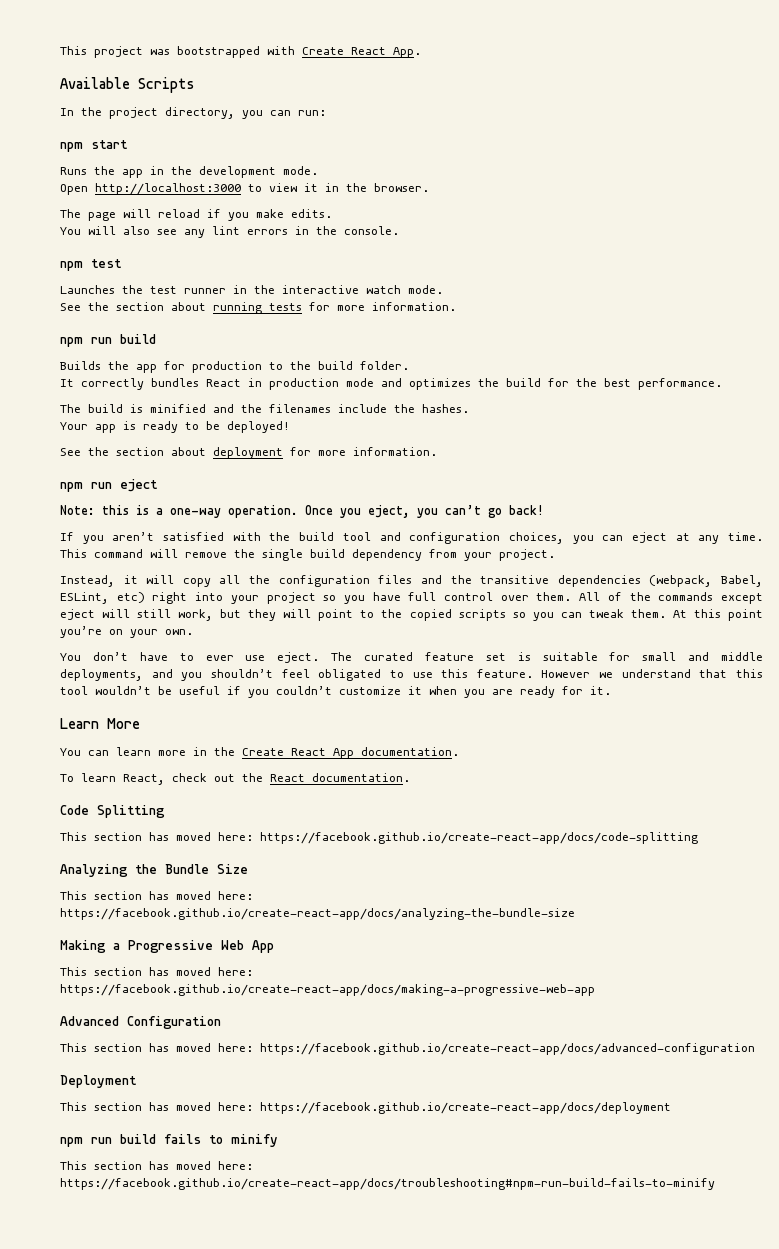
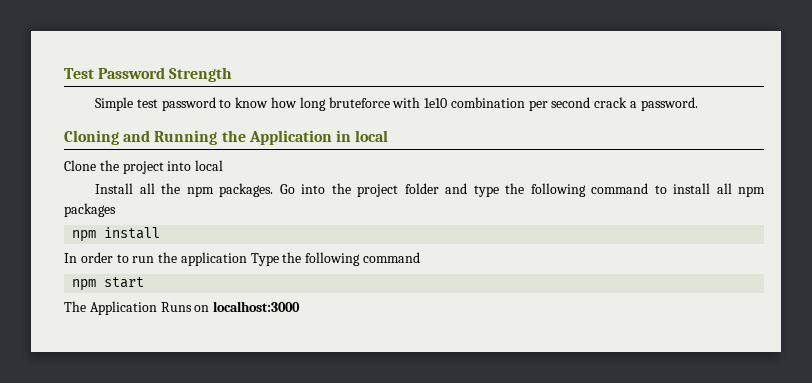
[60,46,421,58] [60,77,195,93] [60,107,326,119] [60,140,128,152] [60,166,318,178] [60,183,429,195] [60,209,332,221] [60,226,399,238] [60,259,122,271] [60,285,443,294] [60,302,456,314] [60,334,156,347] [60,361,409,373] [60,378,722,390] [60,404,469,413] [60,421,290,433] [60,447,437,459] [60,479,158,492] [60,505,544,518] [60,532,763,544] [60,549,555,561] [60,575,764,587] [60,592,764,604] [60,609,763,621] [60,626,193,638] [60,652,763,663] [60,669,763,681] [60,686,611,698] [60,718,140,729] [60,747,459,759] [60,773,410,785] [60,805,165,818] [60,832,698,844] [60,864,248,877] [60,891,253,900] [60,908,575,920] [60,940,274,953] [60,967,253,976] [60,984,595,996] [60,1016,221,1029] [60,1043,755,1055] [60,1075,137,1088] [60,1102,671,1114] [60,1134,278,1147] [60,1161,253,1170] [60,1178,715,1190] This project was bootstrapped with Create React App. // Available Scripts // In the project directory, you can run: // npm start // Runs the app in the development mode. // Open http://localhost:3000 to view it in the browser. // The page will reload if you make edits. // You will also see any lint errors in the console. // npm test // Launches the test runner in the interactive watch mode. // See the section about running tests for more information. // npm run build // Builds the app for production to the build folder. // It correctly bundles React in production mode and optimizes the build for the best performance. // The build is minified and the filenames include the hashes. // Your app is ready to be deployed! // See the section about deployment for more information. // npm run eject // Note: this is a one-way operation. Once you eject, you can’t go back! // If you aren’t satisfied with the build tool and configuration choices, you can eject at any time. This command will remove the single build dependency from your project. // Instead, it will copy all the configuration files and the transitive dependencies (webpack, Babel, ESLint, etc) right into your project so you have full control over them. All of the commands except eject will still work, but they will point to the copied scripts so you can tweak them. At this point you’re on your own. // You don’t have to ever use eject. The curated feature set is suitable for small and middle deployments, and you shouldn’t feel obligated to use this feature. However we understand that this tool wouldn’t be useful if you couldn’t customize it when you are ready for it. // Learn More // You can learn more in the Create React App documentation. // To learn React, check out the React documentation. // Code Splitting // This section has moved here: https://facebook.github.io/create-react-app/docs/code-splitting // Analyzing the Bundle Size // This section has moved here: https://facebook.github.io/create-react-app/docs/analyzing-the-bundle-size // Making a Progressive Web App // This section has moved here: https://facebook.github.io/create-react-app/docs/making-a-progressive-web-app // Advanced Configuration // This section has moved here: https://facebook.github.io/create-react-app/docs/advanced-configuration // Deployment // This section has moved here: https://facebook.github.io/create-react-app/docs/deployment // npm run build fails to minify // This section has moved here: https://facebook.github.io/create-react-app/docs/troubleshooting#npm-run-build-fails-to-minify -> [64,67,233,82] [95,97,698,111] [64,130,389,145] [64,160,224,174] [95,183,765,197] [64,203,116,217] [72,227,161,242] [64,252,421,266] [72,277,145,291] [64,301,301,315] Test Password Strength // Simple test password to know how long bruteforce with 1e10 combination per second crack a password. // Cloning and Running the Application in local // Clone the project into local // Install all the npm packages. Go into the project folder and type the following command to install all npm packages // npm install // In order to run the application Type the following command // npm start // The Application Runs on localhost:3000

